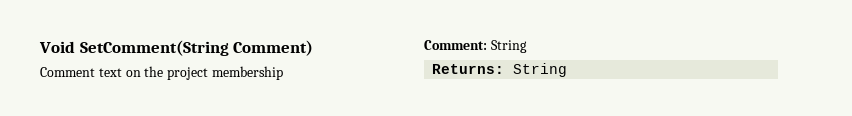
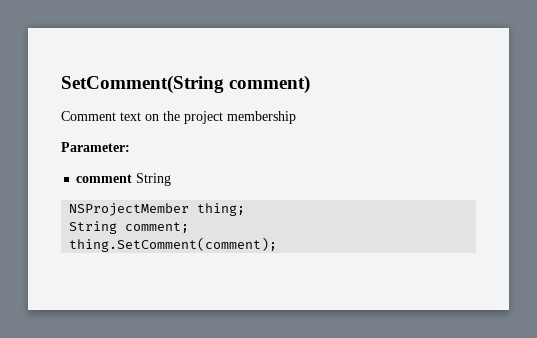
[39,40,314,56] Void SetComment(String Comment) -> [61,75,311,94] SetComment(String comment)
[424,40,487,50] Comment: -> [61,142,130,152] [76,174,133,183] Parameter: // comment
[432,63,568,77] Returns: String -> [69,203,246,216] [69,221,190,234] [69,237,278,252] NSProjectMember thing; // String comment; // thing.SetComment(comment);

